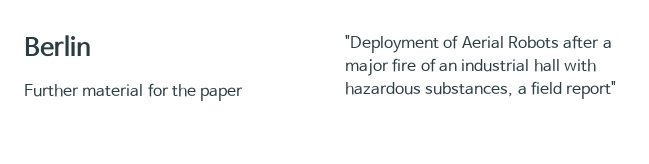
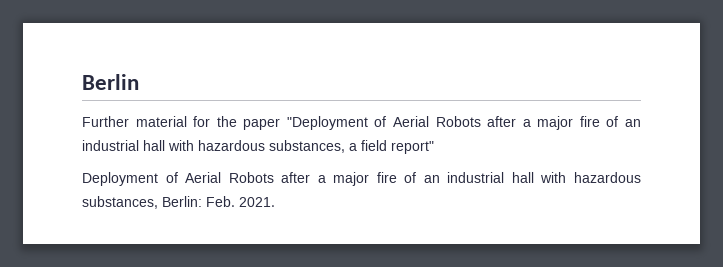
(617, 90) none -> [82,172,642,186] [82,196,275,209] // Deployment of Aerial Robots after a major fire of an industrial hall with hazardous substances, Berlin: Feb. 2021.

